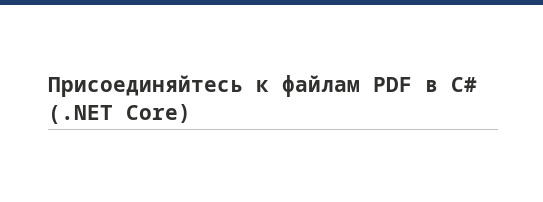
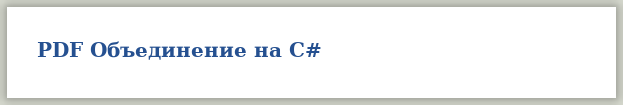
[48,75,477,97] [48,104,191,124] Присоединяйтесь к файлам PDF в C# (.NET Core) -> [37,41,322,60] PDF Объединение на C#

